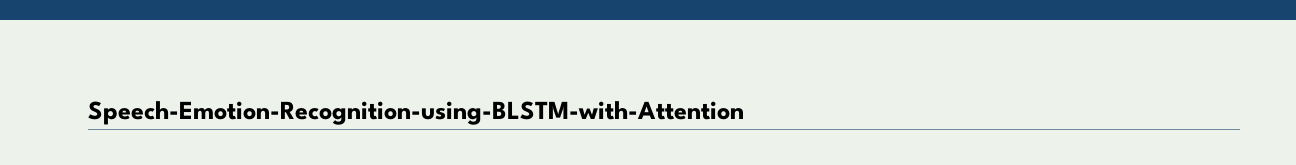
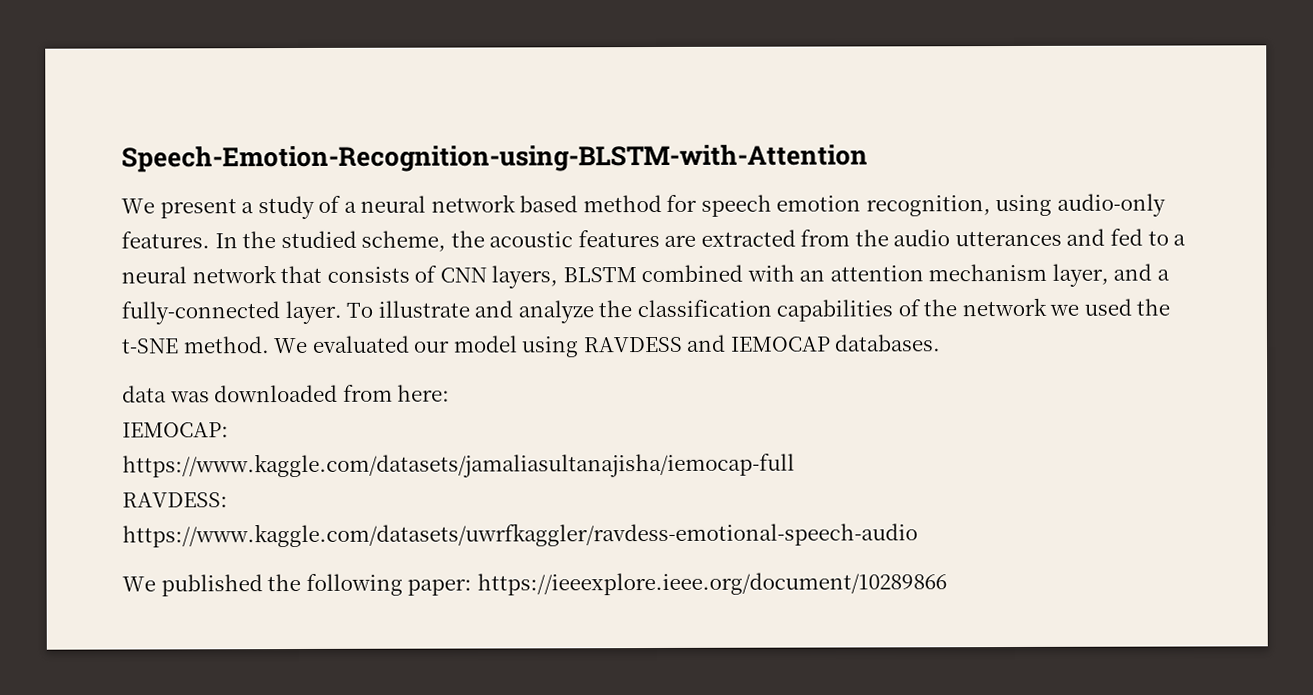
(744, 113) none -> [121,193,1167,220] [121,228,1187,252] [121,263,1171,289] [121,297,1171,325] [121,334,942,358] [122,384,451,403] [122,422,229,438] [122,452,795,479] [122,492,228,508] [122,522,918,548] [122,572,947,597] // We present a study of a neural network based method for speech emotion recognition, using audio-only features. In the studied scheme, the acoustic features are extracted from the audio utterances and fed to a neural network that consists of CNN layers, BLSTM combined with an attention mechanism layer, and a fully-connected layer. To illustrate and analyze the classification capabilities of the network we used the t-SNE method. We evaluated our model using RAVDESS and IEMOCAP databases. // data was downloaded from here: // IEMOCAP: // https://www.kaggle.com/datasets/jamaliasultanajisha/iemocap-full // RAVDESS: // https://www.kaggle.com/datasets/uwrfkaggler/ravdess-emotional-speech-audio // We published the following paper: https://ieeexplore.ieee.org/document/10289866

